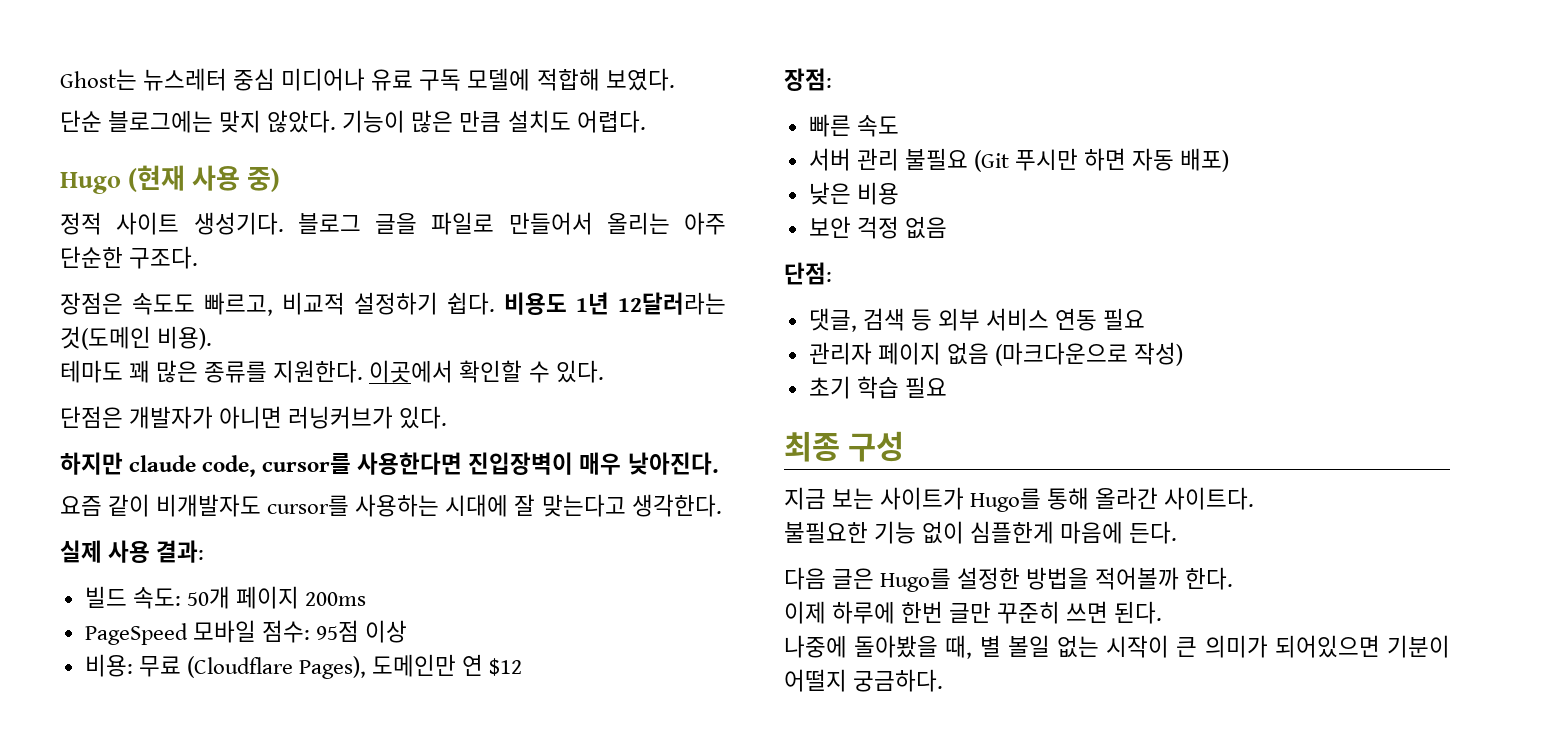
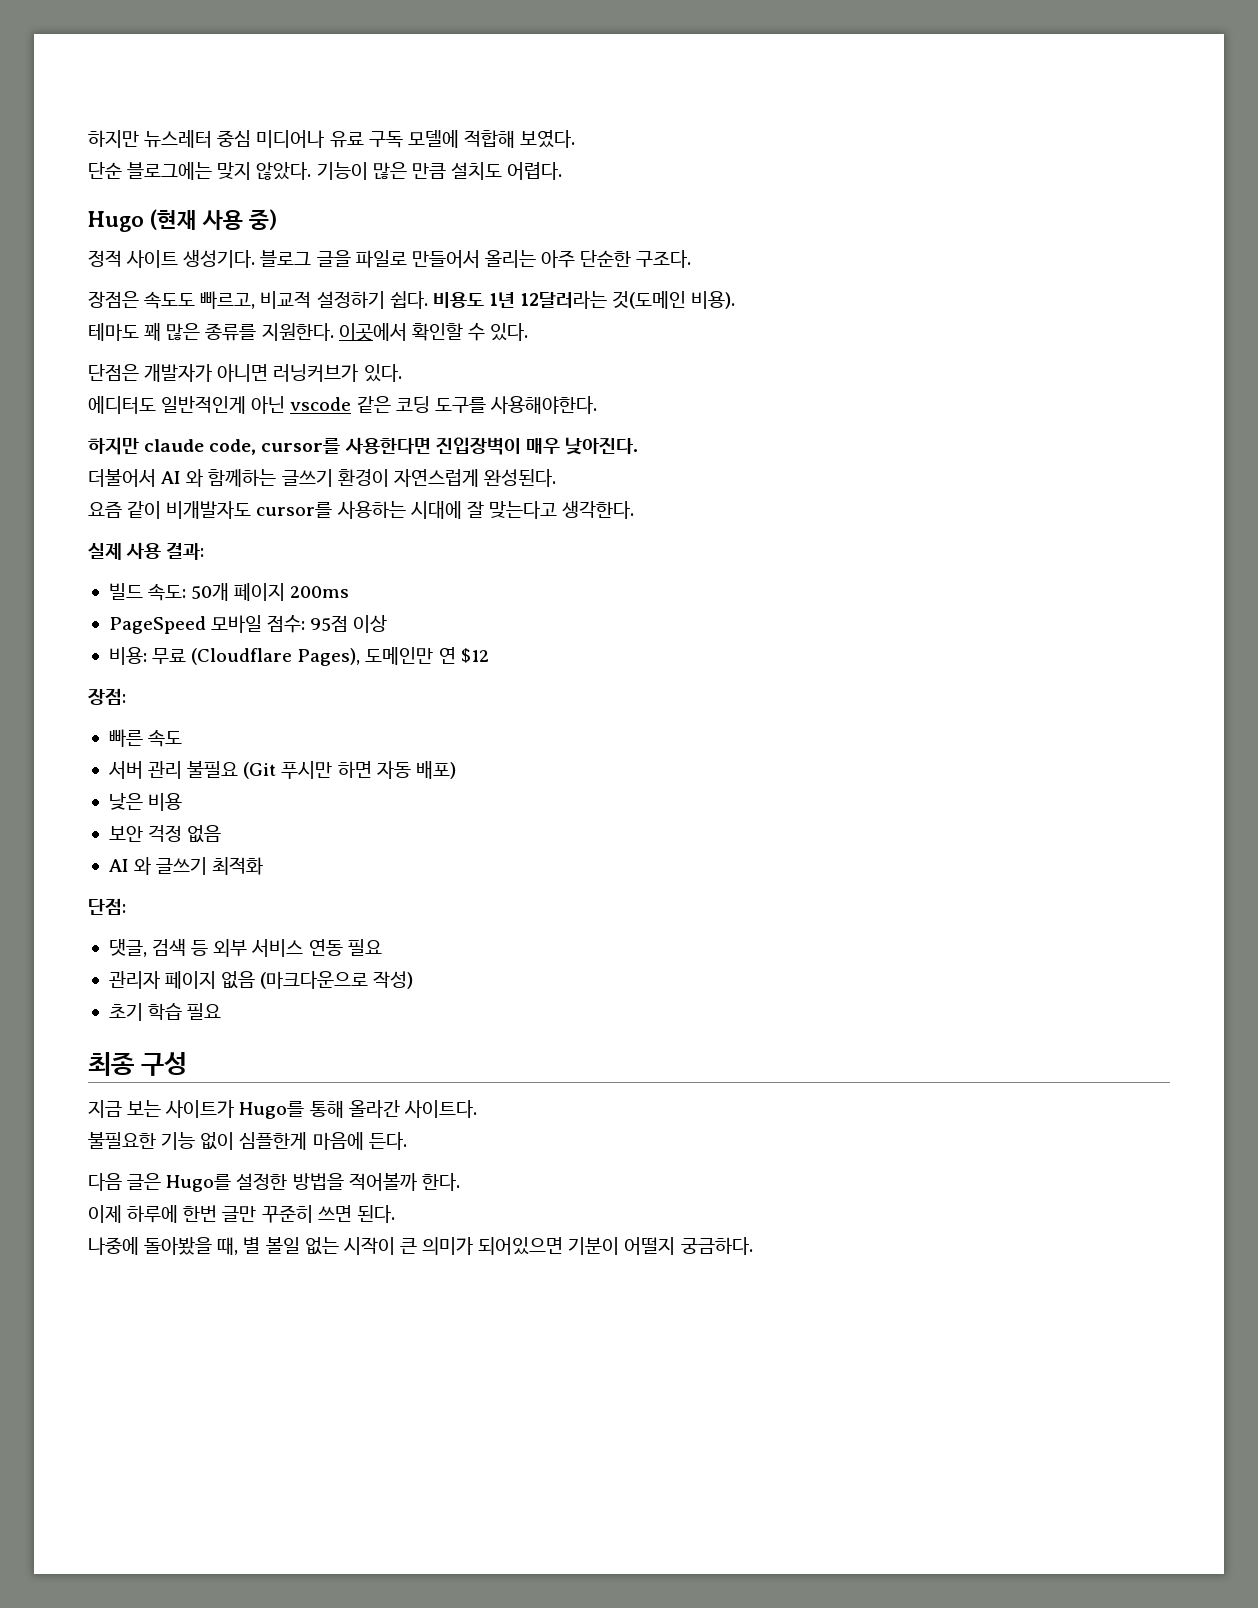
[60,69,137,90] Ghost는 -> [88,130,139,148] 하지만
(448, 417) none -> [88,396,597,414] // 에디터도 일반적인게 아닌 vscode 같은 코딩 도구를 사용해야한다.
(719, 463) none -> [88,469,556,487] // 더불어서 AI 와 함께하는 글쓰기 환경이 자연스럽게 완성된다.
(947, 227) none -> [108,857,264,875] // AI 와 글쓰기 최적화

